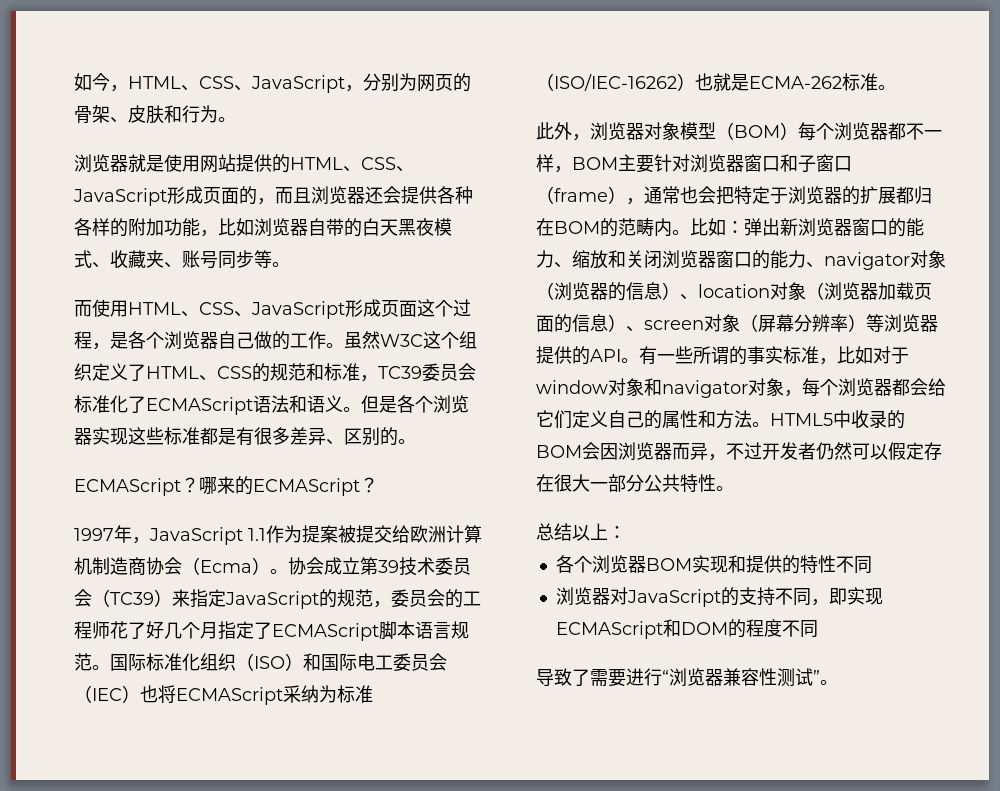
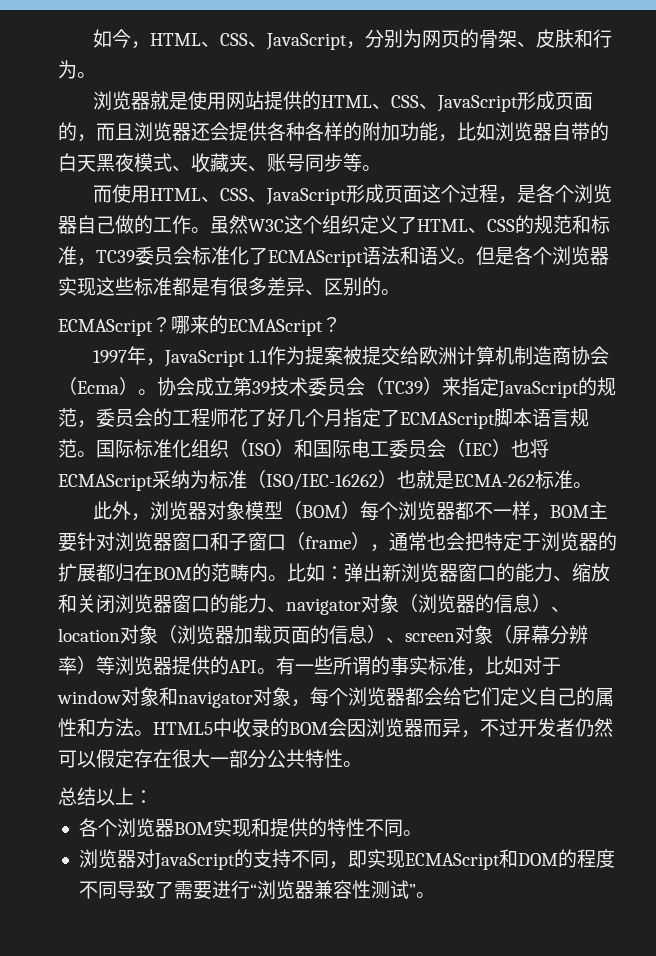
(872, 565) none -> [402,830,422,836] 。
(818, 629) // -> (117, 890) none

